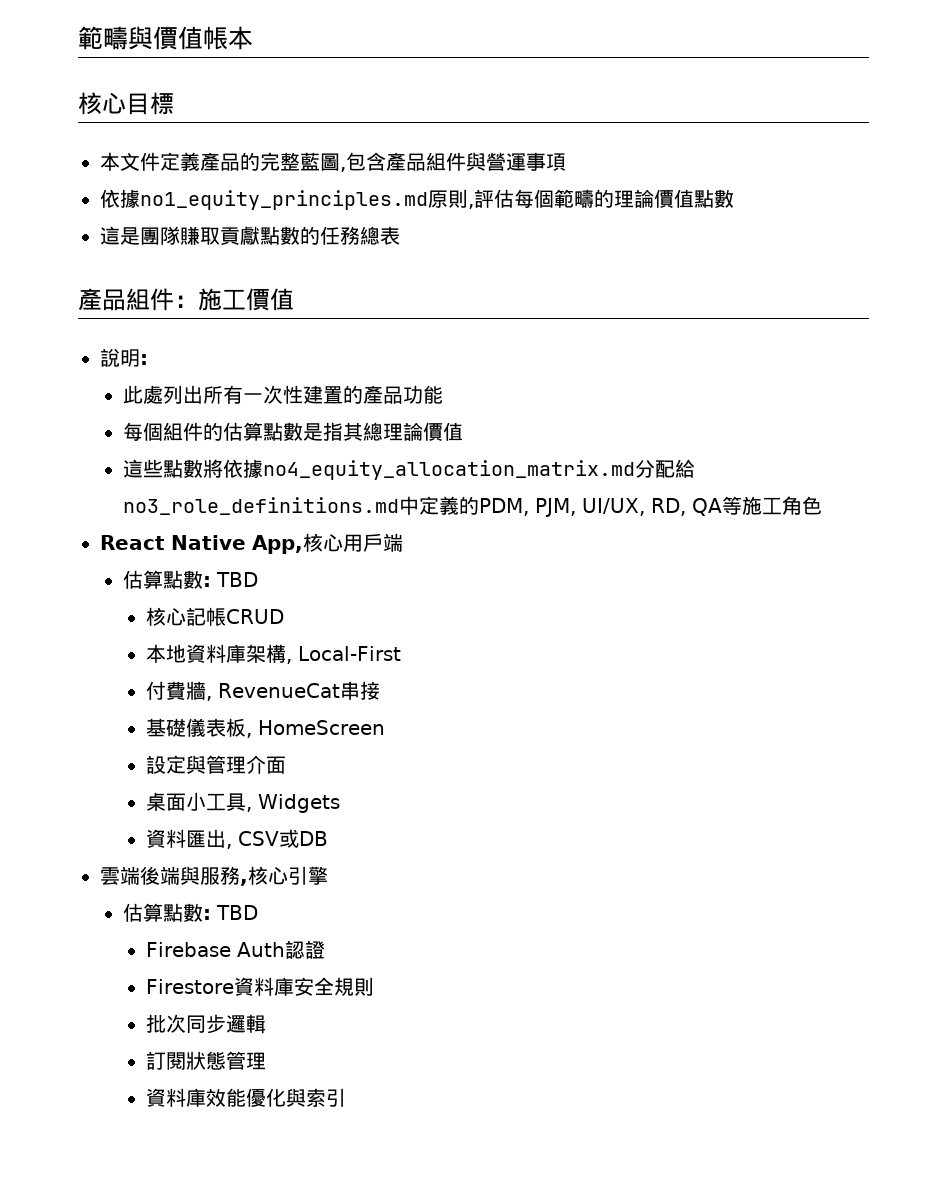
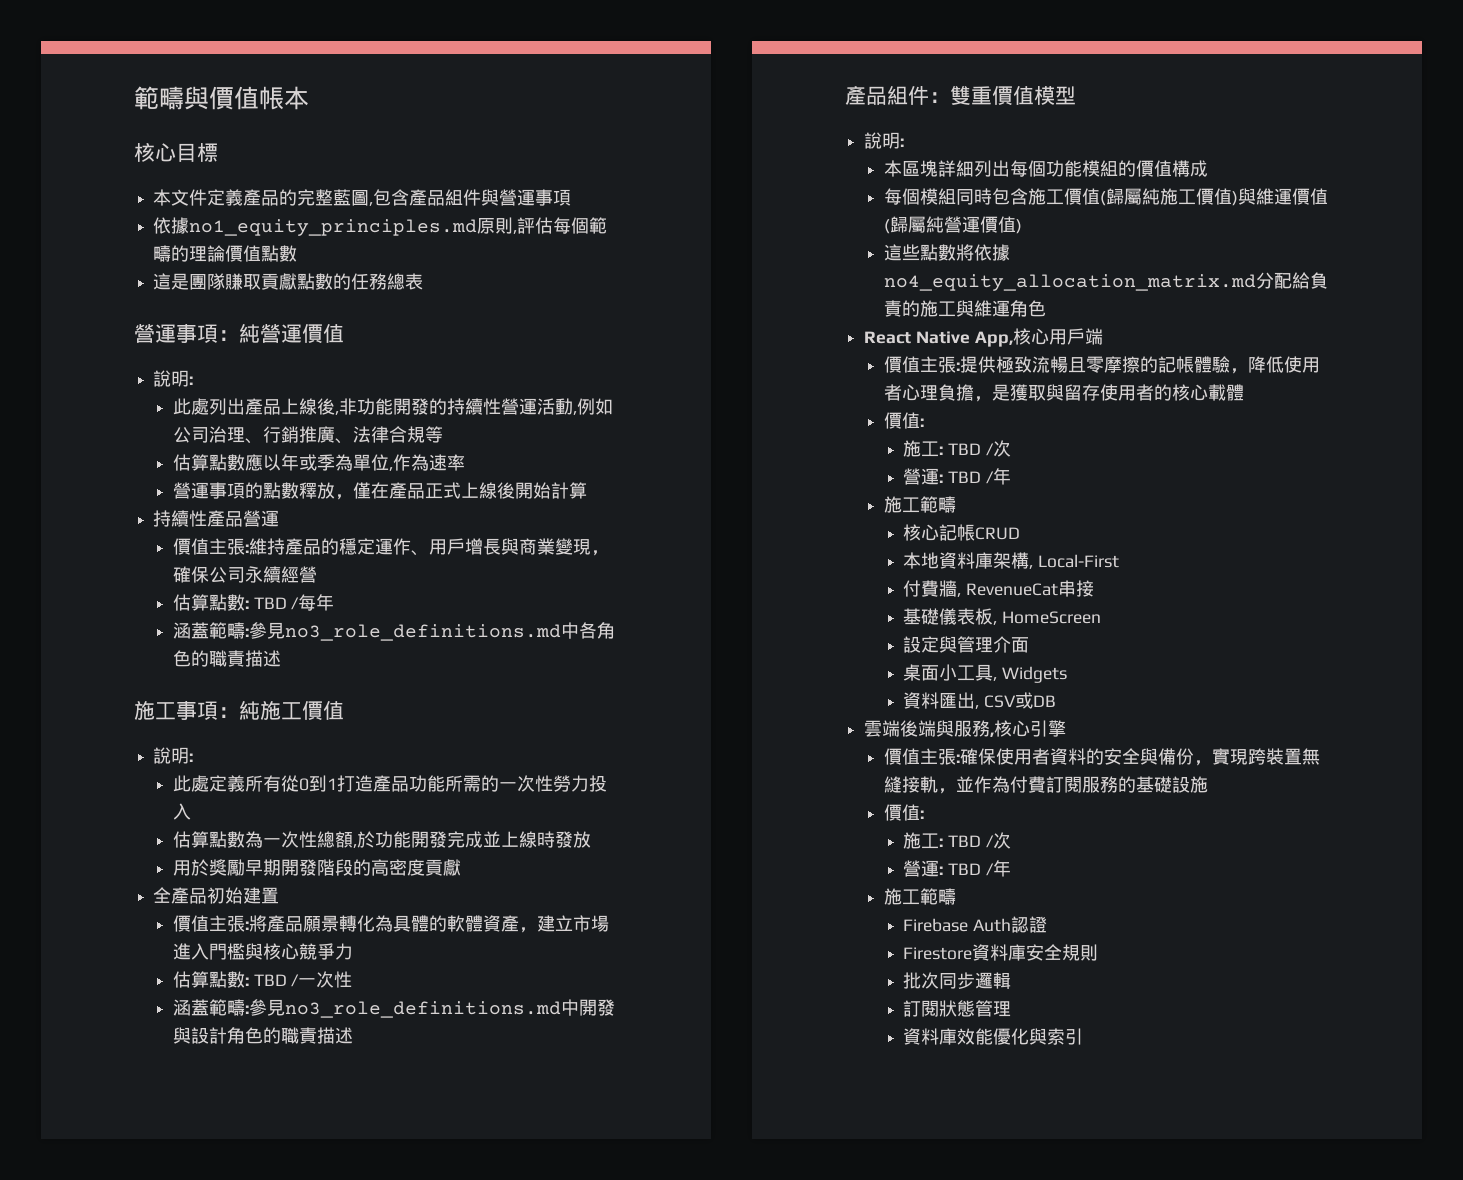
[78,288,198,311] 產品組件： -> [134,324,344,344] [153,370,194,387] [172,398,613,415] [172,426,443,444] [172,454,465,471] [172,482,587,500] [153,510,280,527] [172,538,609,556] [172,566,317,583] [172,594,335,611] [172,622,615,641] [172,650,281,667] [134,701,260,720] 營運事項：純營運價值 // 說明: // 此處列出產品上線後,非功能開發的持續性營運活動,例如公司治理、行銷推廣、法律合規等 // 估算點數應以年或季為單位,作為速率 // 營運事項的點數釋放，僅在產品正式上線後開始計算 // 持續性產品營運 // 價值主張:維持產品的穩定運作、用戶增長與商業變現，確保公司永續經營 // 估算點數: TBD /每年 // 涵蓋範疇:參見no3_role_definitions.md中各角色的職責描述 // 施工事項：純
[163,385,444,404] [123,422,464,441] 列出所有一次性建置的產品功能 // 每個組件的估算點數是指其總理論價值 -> [208,775,607,792] [172,803,191,820] [172,831,591,848] [172,859,461,876] [153,887,280,904] [172,915,609,933] [172,943,353,960] [172,971,353,988] [172,999,615,1018] [172,1027,353,1044] [845,85,1076,106] [864,132,905,149] [883,160,1208,177] [883,188,1328,206] [883,216,1022,234] 定義所有從0到1打造產品功能所需的一次性勞力投入 // 估算點數為一次性總額,於功能開發完成並上線時發放 // 用於獎勵早期開發階段的高密度貢獻 // 全產品初始建置 // 價值主張:將產品願景轉化為具體的軟體資產，建立市場進入門檻與核心競爭力 // 估算點數: TBD /一次性 // 涵蓋範疇:參見no3_role_definitions.md中開發與設計角色的職責描述 // 產品組件：雙重價值模型 // 說明: // 本區塊詳細列出每個功能模組的價值構成 // 每個模組同時包含施工價值(歸屬純施工價值)與維運價值(歸屬純營運價值)
[123,496,783,517] no3_role_definitions.md中定義的PDM, PJM, UI/UX, RD, QA等施工 -> [1309,272,1328,289] [883,300,1010,317] 負責的施工與維運
[123,570,259,589] 估算點數: TBD -> [883,356,1320,374] [883,384,1244,402] [883,412,924,429] [903,440,1011,457] [903,468,1011,485] [883,496,956,513] 價值主張:提供極致流暢且零摩擦的記帳體驗，降低使用者心理負擔，是獲取與留存使用者的核心載體 // 價值: // 施工: TBD /次 // 營運: TBD /年 // 施工範疇
[123,903,259,922] 估算點數: TBD -> [883,748,1320,766] [883,776,1208,794] [883,804,924,821] [903,832,1011,849] [903,860,1011,877] [883,888,956,905] 價值主張:確保使用者資料的安全與備份，實現跨裝置無縫接軌，並作為付費訂閱服務的基礎設施 // 價值: // 施工: TBD /次 // 營運: TBD /年 // 施工範疇

